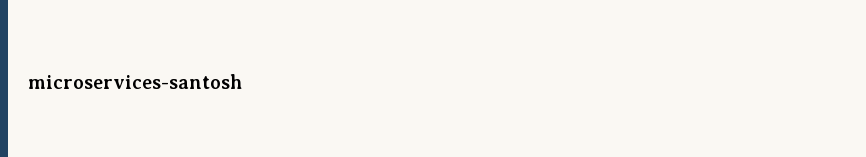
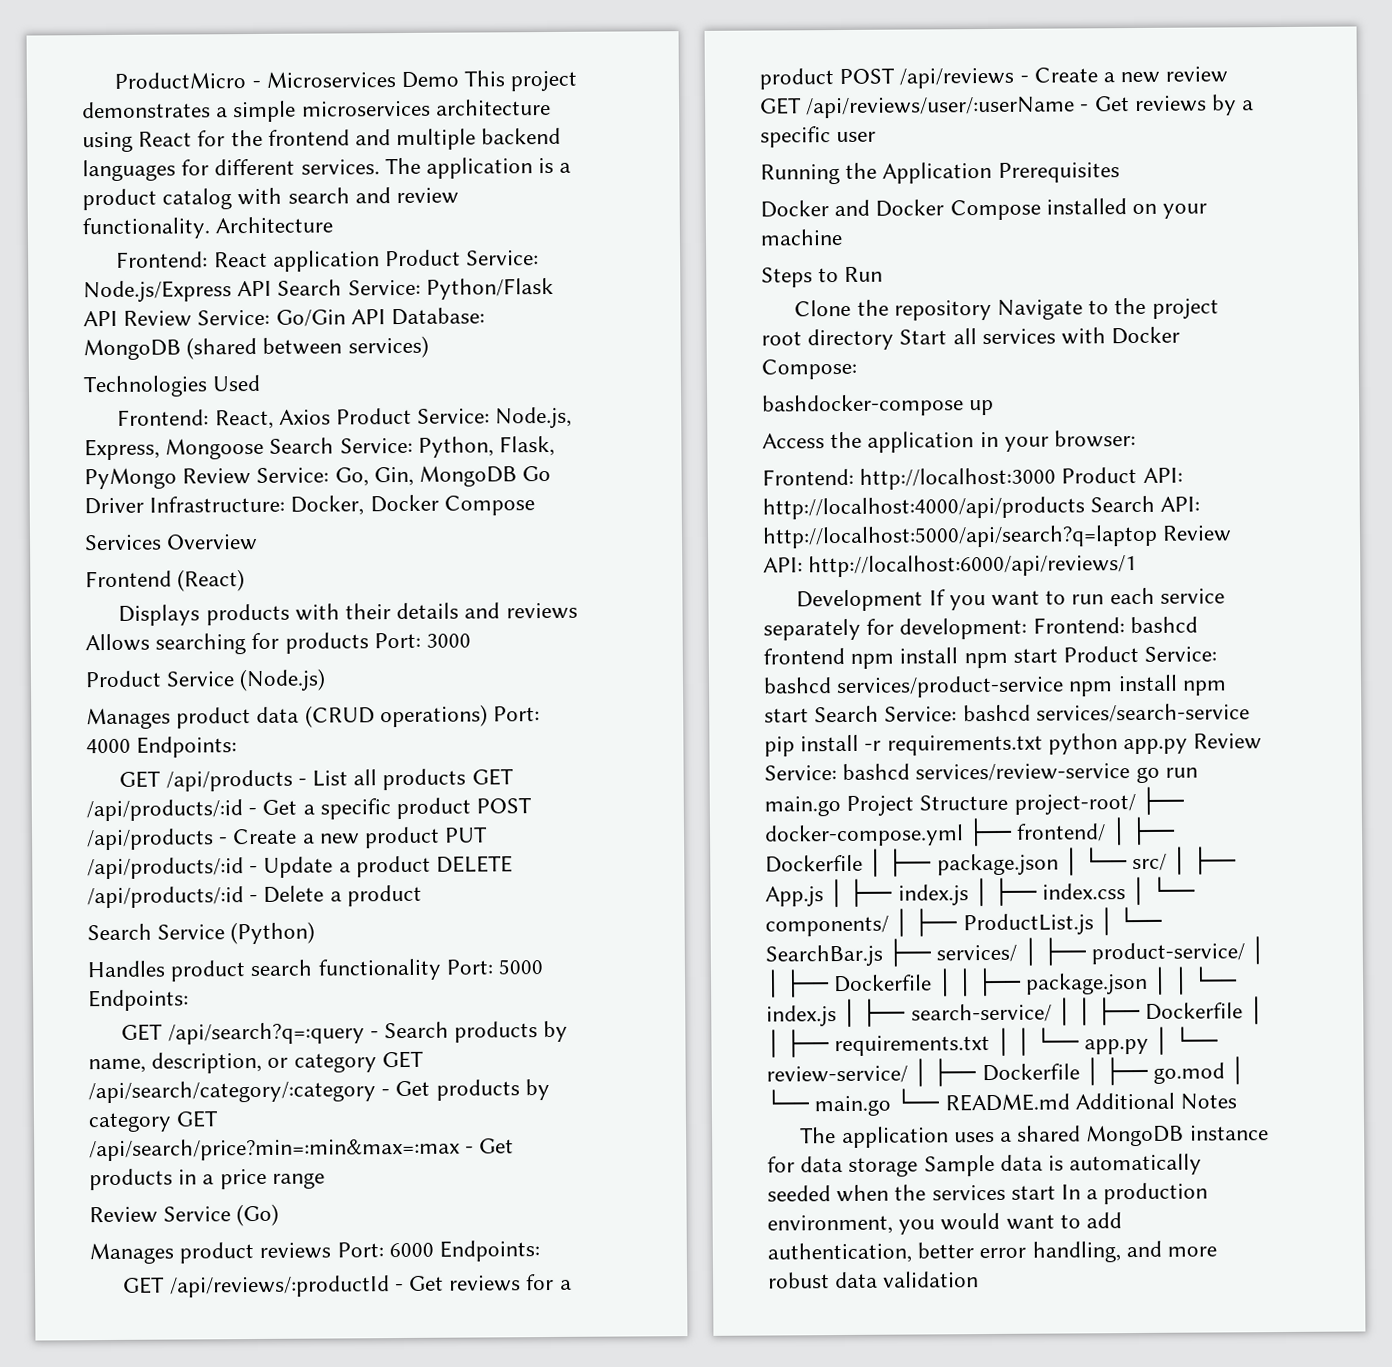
[28,74,242,89] microservices-santosh -> [114,70,578,92] [82,98,551,123] [82,127,562,153] [82,157,572,182] [82,187,460,211] [82,216,334,240] [116,249,540,272] [83,277,554,303] [83,307,486,327] [83,335,429,361] [83,374,261,398] [117,406,573,430] [84,435,556,461] [84,465,552,490] [84,494,535,516] [84,533,259,551] [85,569,246,592] [118,602,578,626] [85,632,472,655] [85,668,327,692] [86,704,541,730] [86,736,238,758] [119,768,514,792] [86,797,533,822] [86,826,489,851] [87,855,514,880] [87,884,422,909] [87,921,316,945] [87,958,544,982] [88,989,189,1012] [121,1020,569,1045] [88,1050,424,1074] [88,1079,550,1104] [88,1110,220,1133] [89,1137,515,1162] [89,1168,325,1191] [89,1203,280,1227] [89,1240,541,1265] [123,1273,572,1298] [759,66,1229,90] [760,94,1255,119] [760,126,877,148] [760,161,1120,185] [760,198,1208,221] [760,228,843,246] [761,266,884,288] [794,297,1219,321] [761,326,1181,351] [761,358,857,380] [762,394,995,417] [762,429,1137,453] [762,466,1183,490] [762,495,1201,520] [762,524,1233,549] [763,553,1138,578] [796,587,1225,612] [763,616,1198,641] [763,645,1218,669] [763,674,1227,699] [764,703,1250,723] [764,733,1263,757] [764,763,1198,784] [764,786,1185,817] [764,816,1176,847] [765,846,1237,877] [765,876,1196,908] [765,906,1164,937] [765,936,1266,967] [765,966,1238,998] [766,996,1264,1028] [766,1026,1219,1058] [766,1056,1246,1087] [766,1088,1238,1117] [800,1124,1269,1149] [767,1153,1203,1177] [767,1182,1209,1205] [767,1212,1123,1235] [767,1240,1218,1264] [768,1271,980,1289] ProductMicro - Microservices Demo This project demonstrates a simple microservices architecture using React for the frontend and multiple backend languages for different services. The application is a product catalog with search and review functionality. Architecture // Frontend: React application Product Service: Node.js/Express API Search Service: Python/Flask API Review Service: Go/Gin API Database: MongoDB (shared between services) // Technologies Used // Frontend: React, Axios Product Service: Node.js, Express, Mongoose Search Service: Python, Flask, PyMongo Review Service: Go, Gin, MongoDB Go Driver Infrastructure: Docker, Docker Compose // Services Overview // Frontend (React) // Displays products with their details and reviews Allows searching for products Port: 3000 // Product Service (Node.js) // Manages product data (CRUD operations) Port: 4000 Endpoints: // GET /api/products - List all products GET /api/products/:id - Get a specific product POST /api/products - Create a new product PUT /api/products/:id - Update a product DELETE /api/products/:id - Delete a product // Search Service (Python) // Handles product search functionality Port: 5000 Endpoints: // GET /api/search?q=:query - Search products by name, description, or category GET /api/search/category/:category - Get products by category GET /api/search/price?min=:min&max=:max - Get products in a price range // Review Service (Go) // Manages product reviews Port: 6000 Endpoints: // GET /api/reviews/:productId - Get reviews for a product POST /api/reviews - Create a new review GET /api/reviews/user/:userName - Get reviews by a specific user // Running the Application Prerequisites // Docker and Docker Compose installed on your machine // Steps to Run // Clone the repository Navigate to the project root directory Start all services with Docker Compose: // bashdocker-compose up // Access the application in your browser: // Frontend: http://localhost:3000 Product API: http://localhost:4000/api/products Search API: http://localhost:5000/api/search?q=laptop Review API: http://localhost:6000/api/reviews/1 // Development If you want to run each service separately for development: Frontend: bashcd frontend npm install npm start Product Service: bashcd services/product-service npm install npm start Search Service: bashcd services/search-service pip install -r requirements.txt python app.py Review Service: bashcd services/review-service go run main.go Project Structure project-root/ ├── docker-compose.yml ├── frontend/ │ ├── Dockerfile │ ├── package.json │ └── src/ │ ├── App.js │ ├── index.js │ ├── index.css │ └── components/ │ ├── ProductList.js │ └── SearchBar.js ├── services/ │ ├── product-service/ │ │ ├── Dockerfile │ │ ├── package.json │ │ └── index.js │ ├── search-service/ │ │ ├── Dockerfile │ │ ├── requirements.txt │ │ └── app.py │ └── review-service/ │ ├── Dockerfile │ ├── go.mod │ └── main.go └── README.md Additional Notes // The application uses a shared MongoDB instance for data storage Sample data is automatically seeded when the services start In a production environment, you would want to add authentication, better error handling, and more robust data validation

